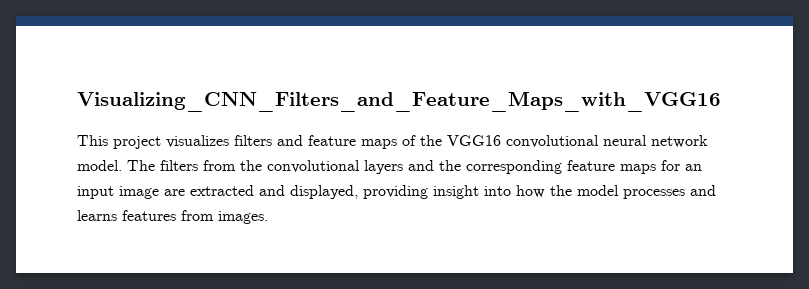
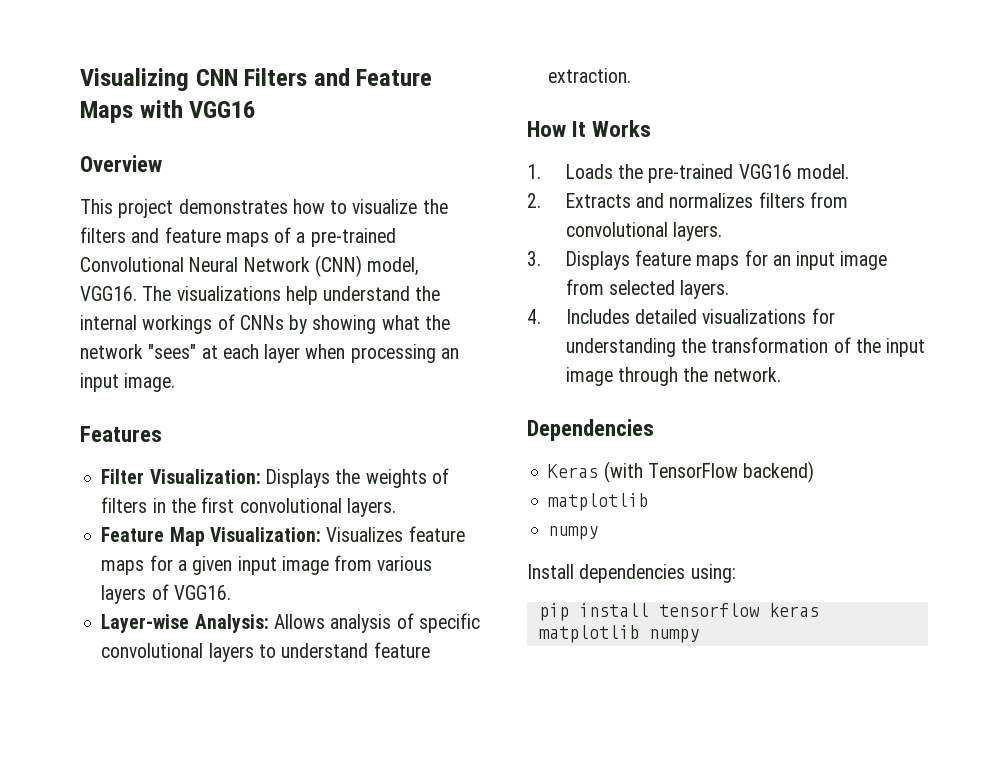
[77,91,721,112] [77,135,229,149] Visualizing_CNN_Filters_and_Feature_Maps_with_VGG16 // This project visualizes -> [80,68,433,91] [80,100,256,123] [80,155,162,172] [80,199,448,218] Visualizing CNN Filters and Feature Maps with VGG16 // Overview // This project demonstrates how to visualize the
[420,135,708,148] [77,160,562,174] the VGG16 convolutional neural network model. The filters from the convolutional layers and the corresponding -> [296,228,396,247] [80,255,420,277] [80,286,441,305] [80,314,450,334] [80,344,459,363] [80,373,176,392] [80,426,162,442] [101,468,449,488] [101,497,396,517] [101,526,465,546] [101,555,433,575] [101,584,231,604] [101,613,480,633] [101,642,430,662] [548,68,632,83] [527,120,652,137] [527,164,849,183] [527,192,848,208] [565,222,723,241] [527,251,630,270] a pre-trained Convolutional Neural Network (CNN) model, VGG16. The visualizations help understand the internal workings of CNNs by showing what the network "sees" at each layer when processing an input image. // Features // Filter Visualization: Displays the weights of filters in the first convolutional layers. // Feature Map Visualization: Visualizes feature maps for a given input image from various layers of VGG16. // Layer-wise Analysis: Allows analysis of specific convolutional layers to understand feature extraction. // How It Works // 1. Loads the pre-trained VGG16 model. // 2. Extracts and normalizes filters from convolutional layers. // 3. Displays
[164,185,716,199] [77,210,268,224] are extracted and displayed, providing insight into how the model processes and learns features from images. -> [565,279,730,299] [527,308,835,324] [565,337,926,357] [565,367,781,386] [527,419,654,441] [548,461,815,483] [548,493,649,511] [548,526,599,540] [527,564,736,583] [538,603,819,621] [538,625,699,643] from selected layers. // 4. Includes detailed visualizations for understanding the transformation of the input image through the network. // Dependencies // Keras (with TensorFlow backend) // matplotlib // numpy // Install dependencies using: // pip install tensorflow keras matplotlib numpy

